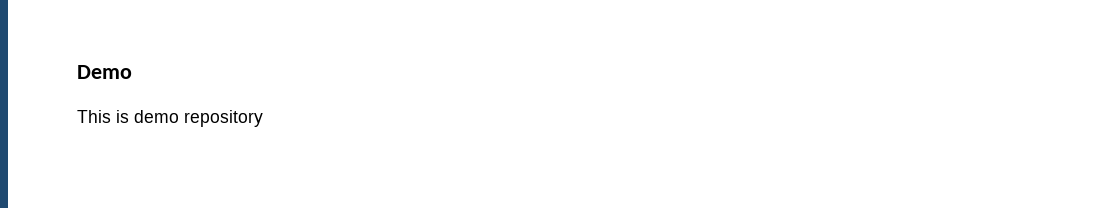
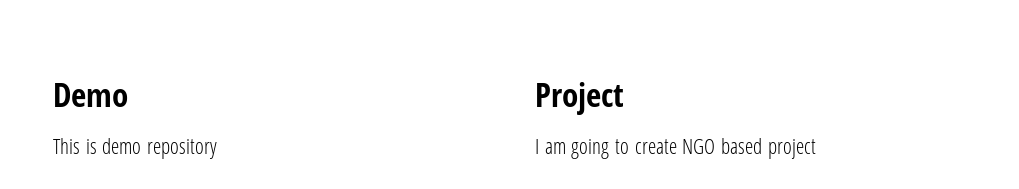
(263, 118) none -> [535,82,624,115] [535,138,816,159] // Project // I am going to create NGO based project

